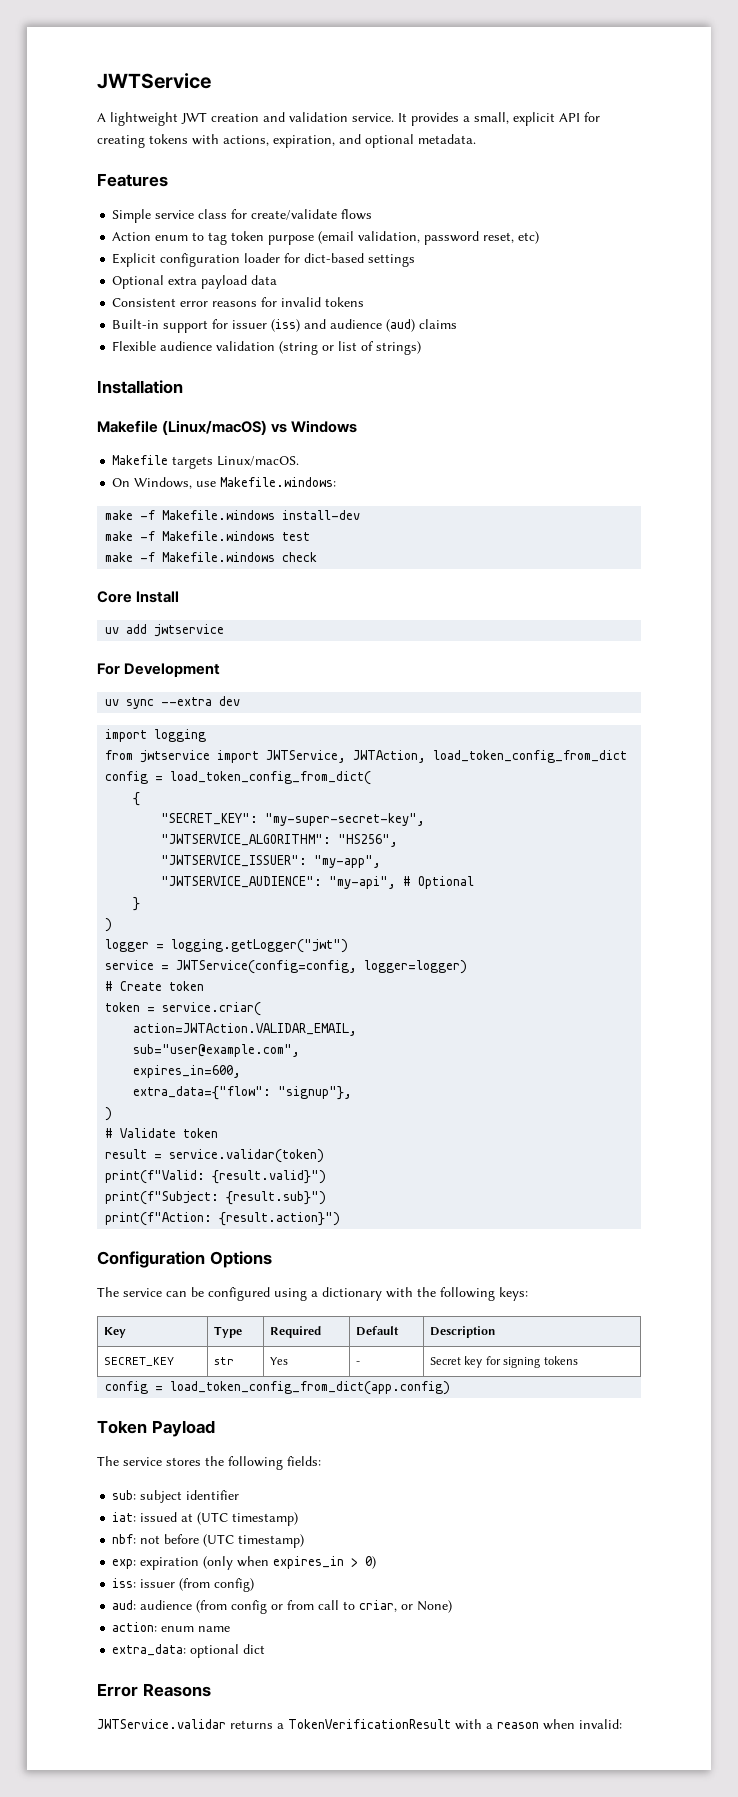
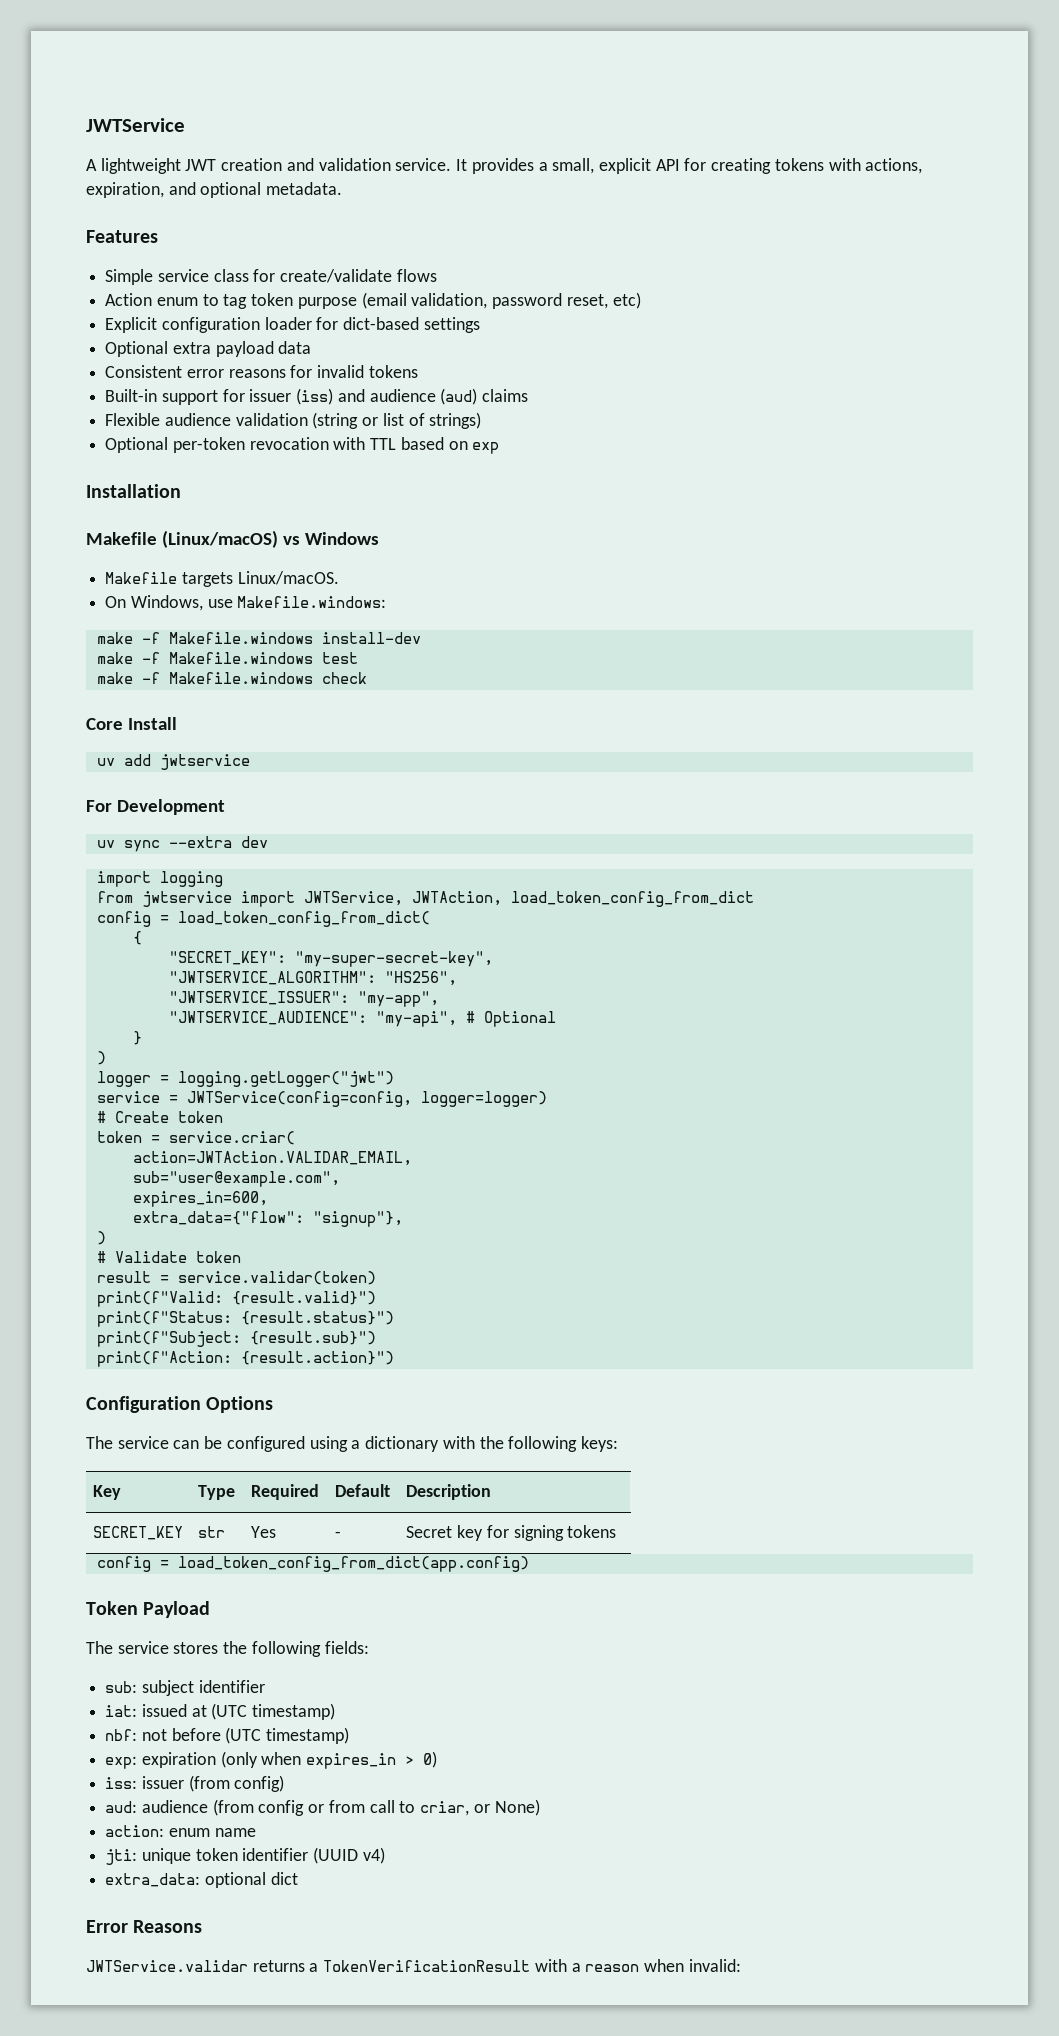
(422, 348) none -> [105,437,500,454] // Optional per-token revocation with TTL based on exp
(327, 1177) none -> [96,1311,394,1327] // print(f"Status: {result.status}")
(231, 1629) none -> [105,1847,385,1865] // jti: unique token identifier (UUID v4)

